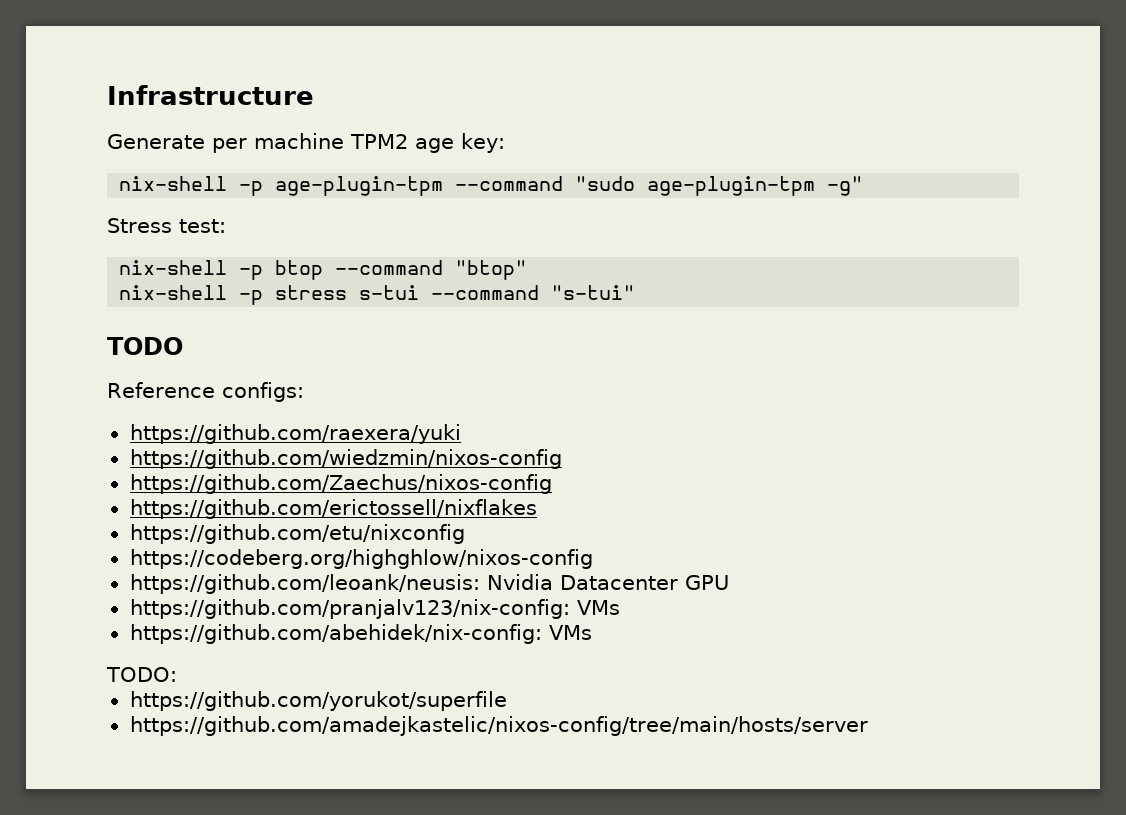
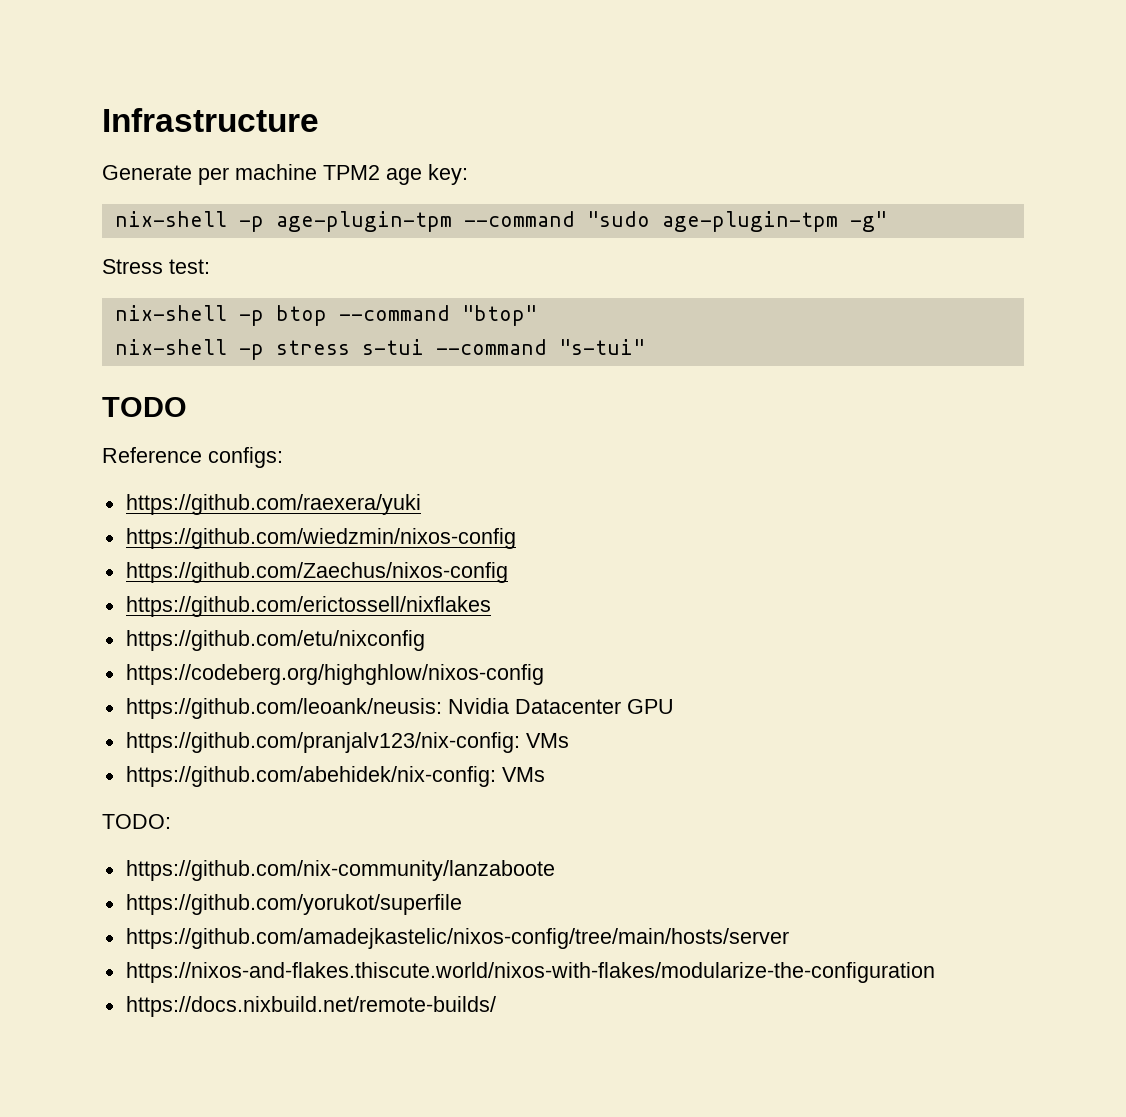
(177, 674) none -> [125,860,555,881] // https://github.com/nix-community/lanzaboote
(868, 726) none -> [125,962,935,983] [125,996,496,1017] // https://nixos-and-flakes.thiscute.world/nixos-with-flakes/modularize-the-configuration // https://docs.nixbuild.net/remote-builds/

